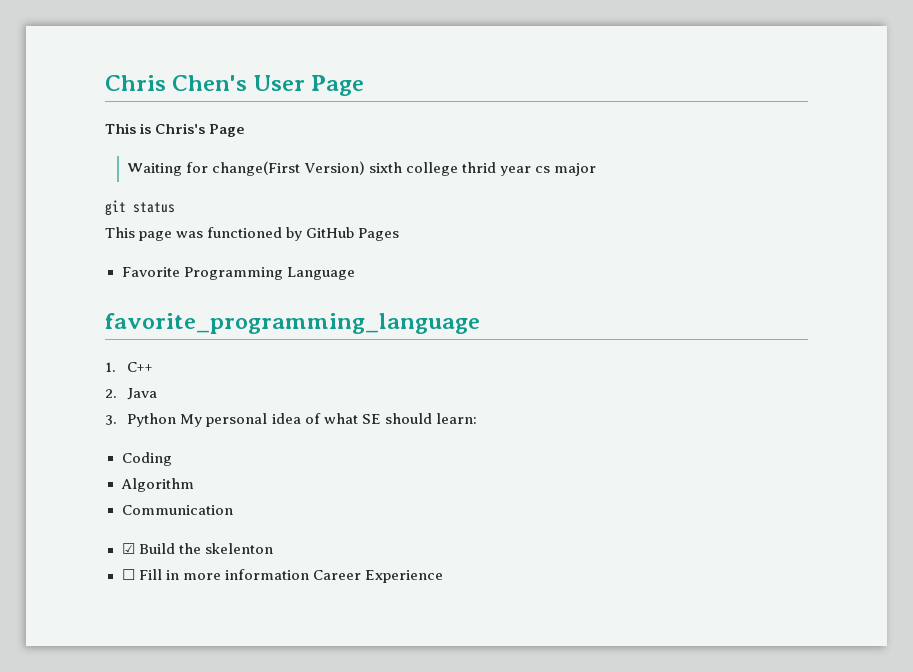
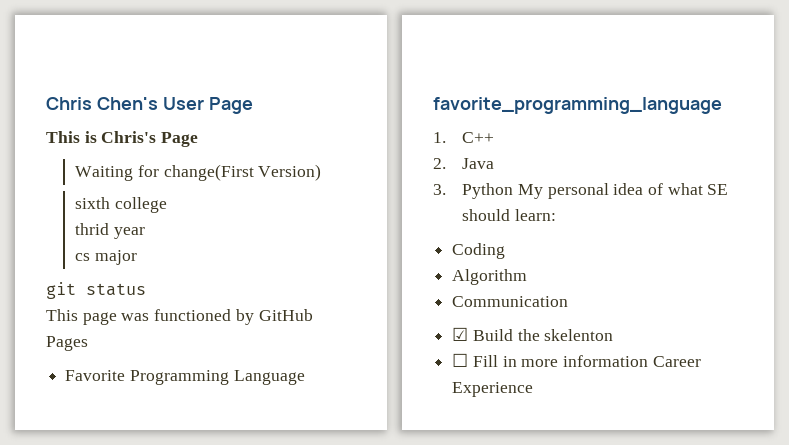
(365, 168) none -> (322, 172) //
(458, 169) none -> (167, 205) //
(531, 171) none -> (145, 233) //

